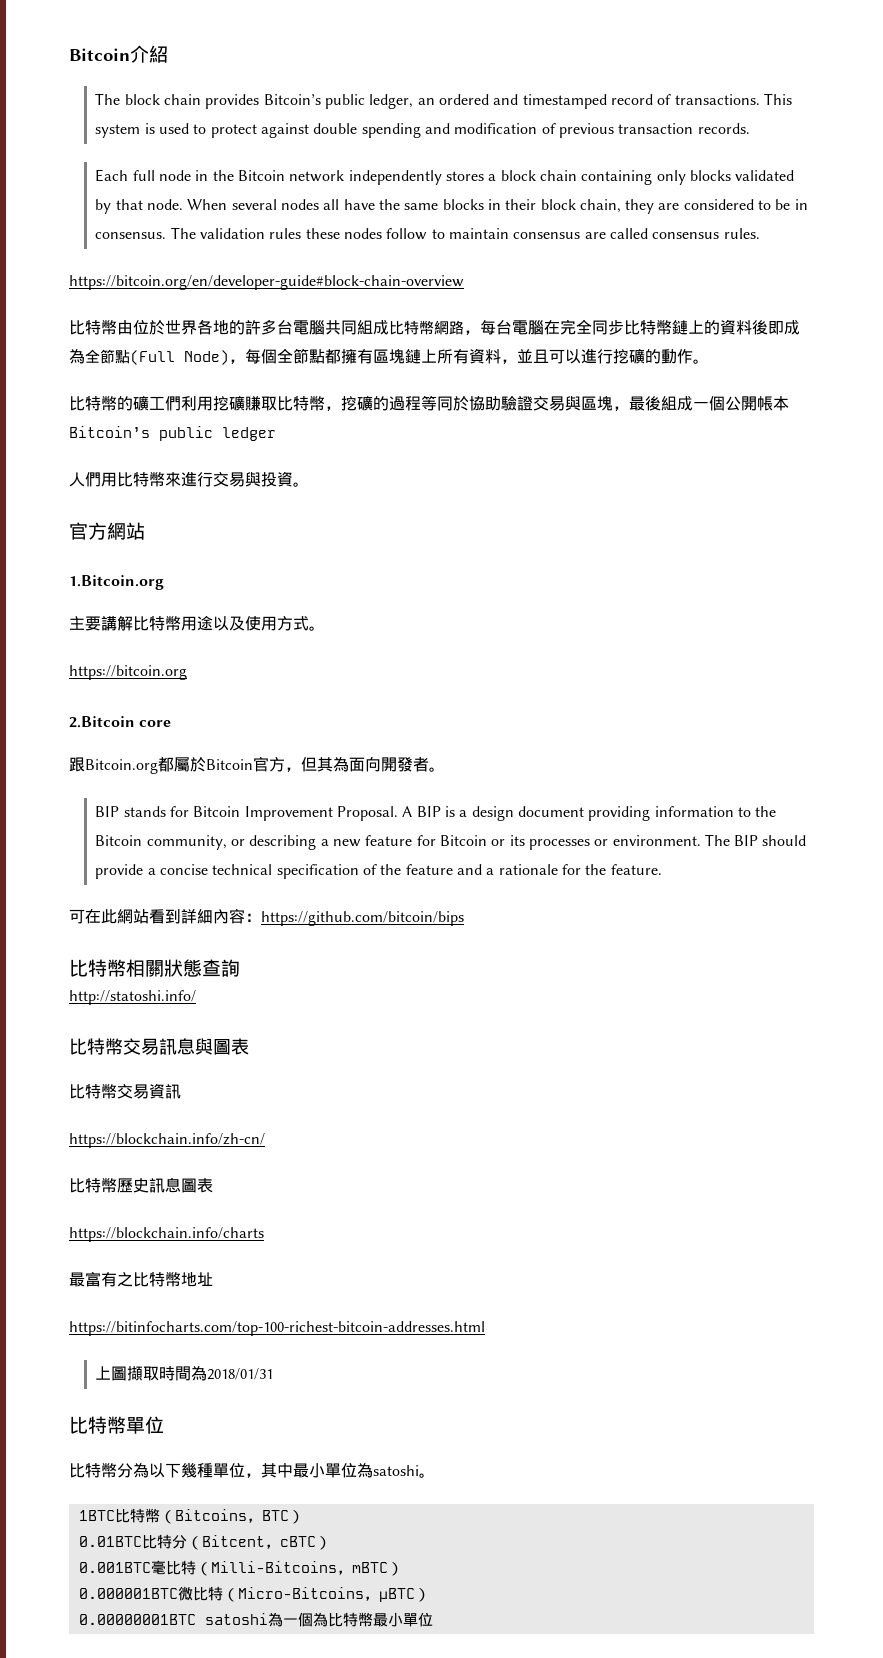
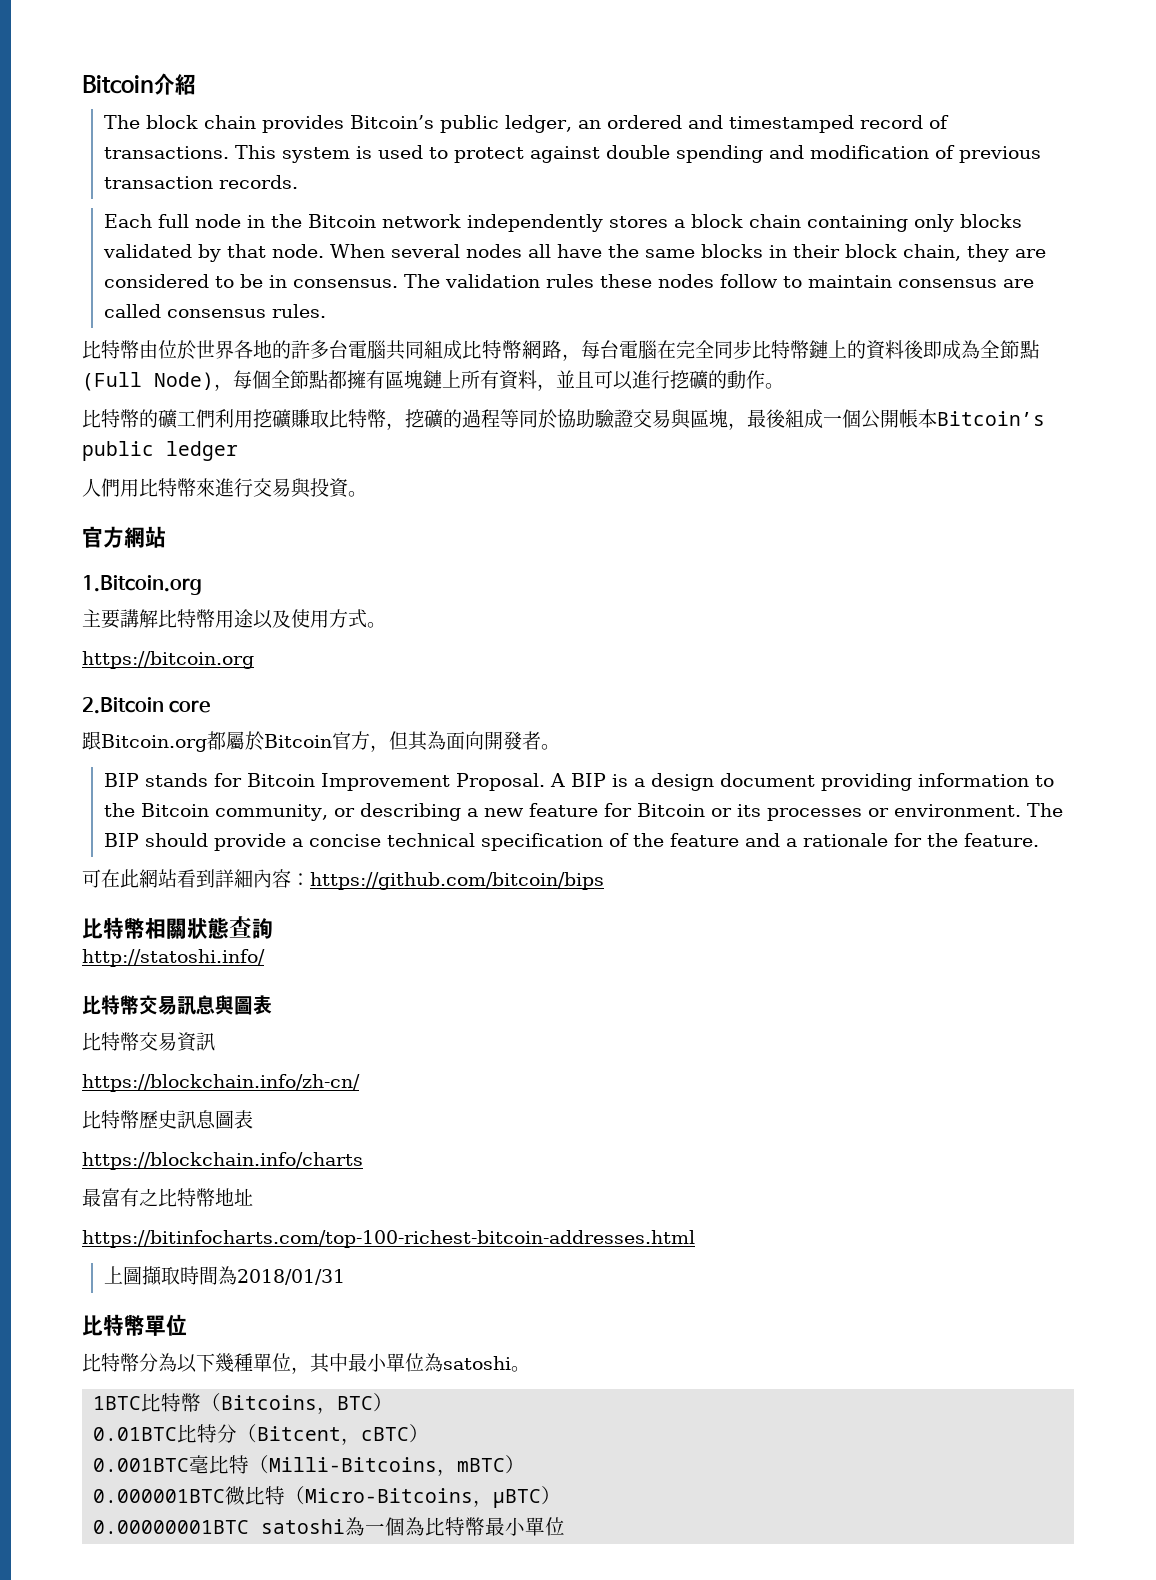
[69,275,464,290] // https://bitcoin.org/en/developer-guide#block-chain-overview -> (326, 311) none

